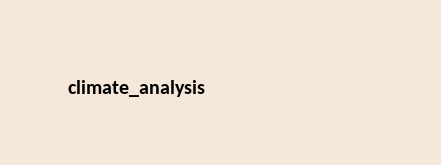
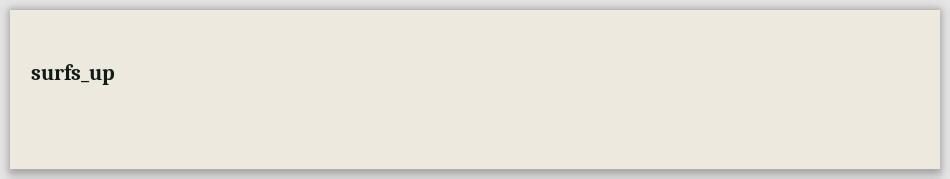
[68,80,205,97] climate_analysis -> [31,64,115,85] surfs_up

